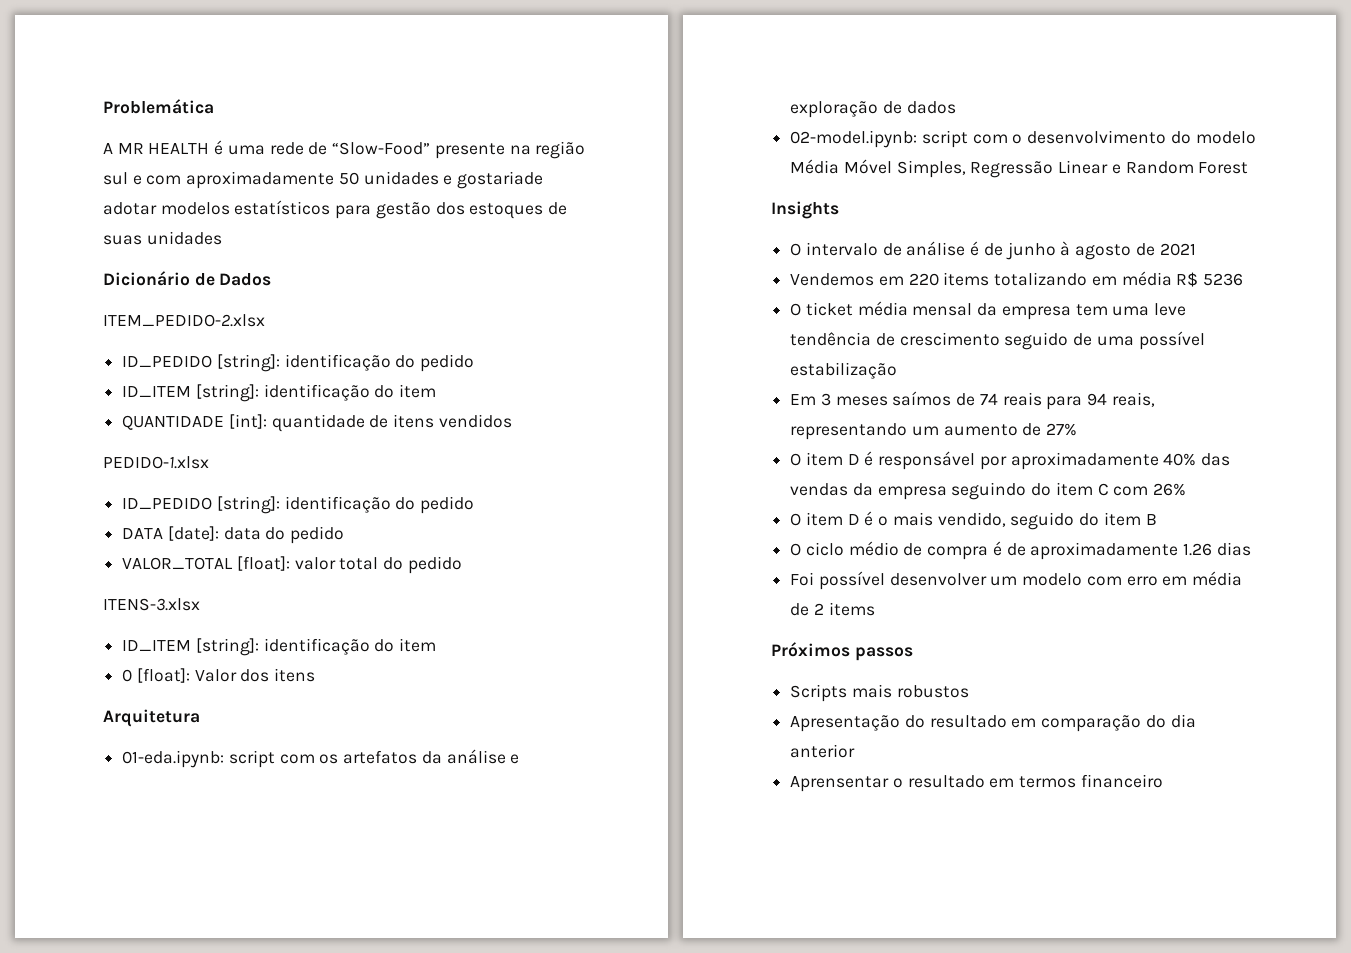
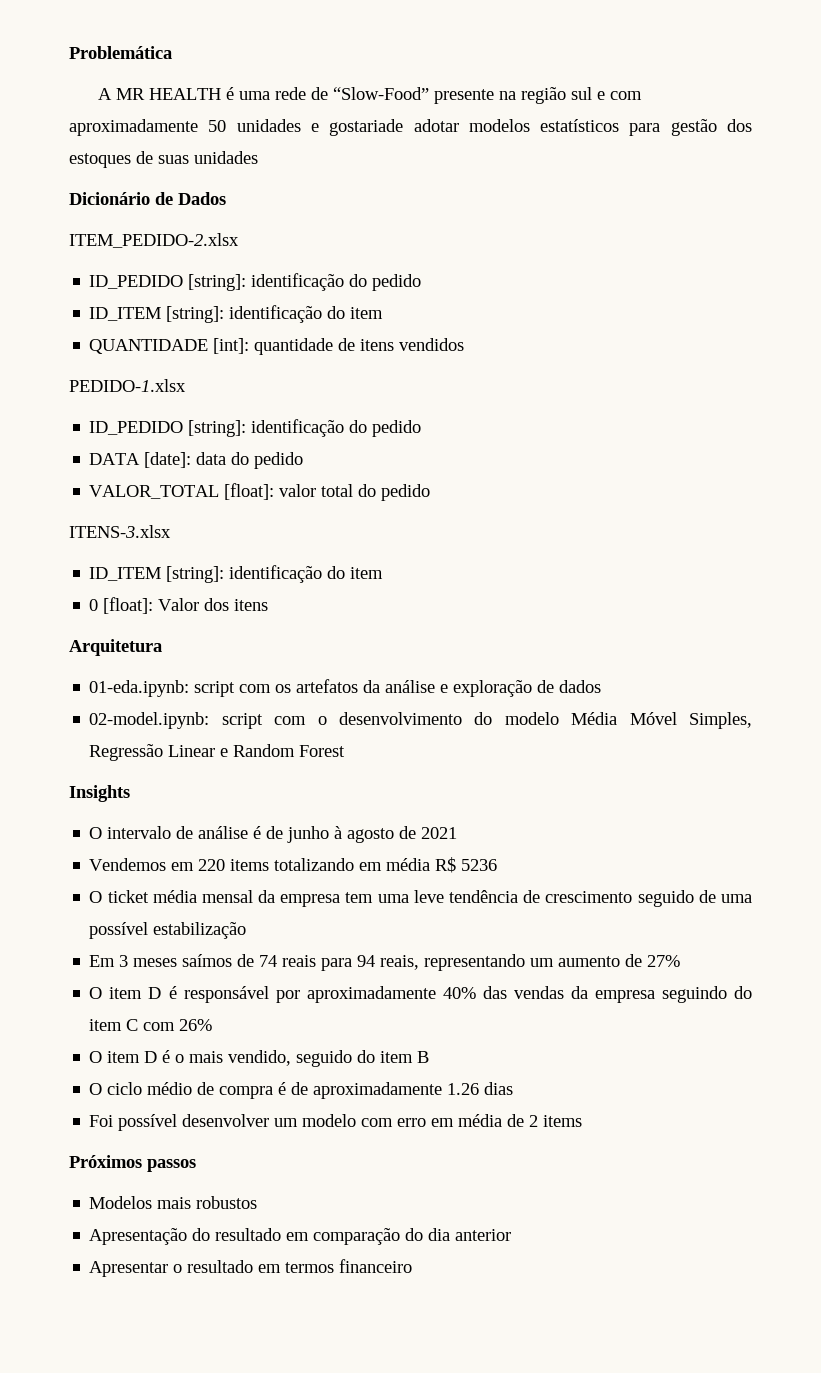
[790,684,848,702] Scripts -> [89,1196,153,1209] Modelos
[790,776,890,792] Aprensentar -> [89,1261,169,1277] Apresentar

